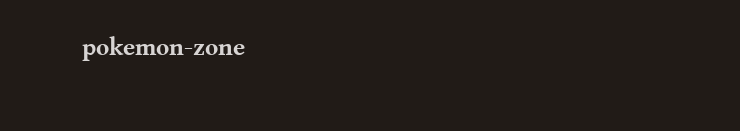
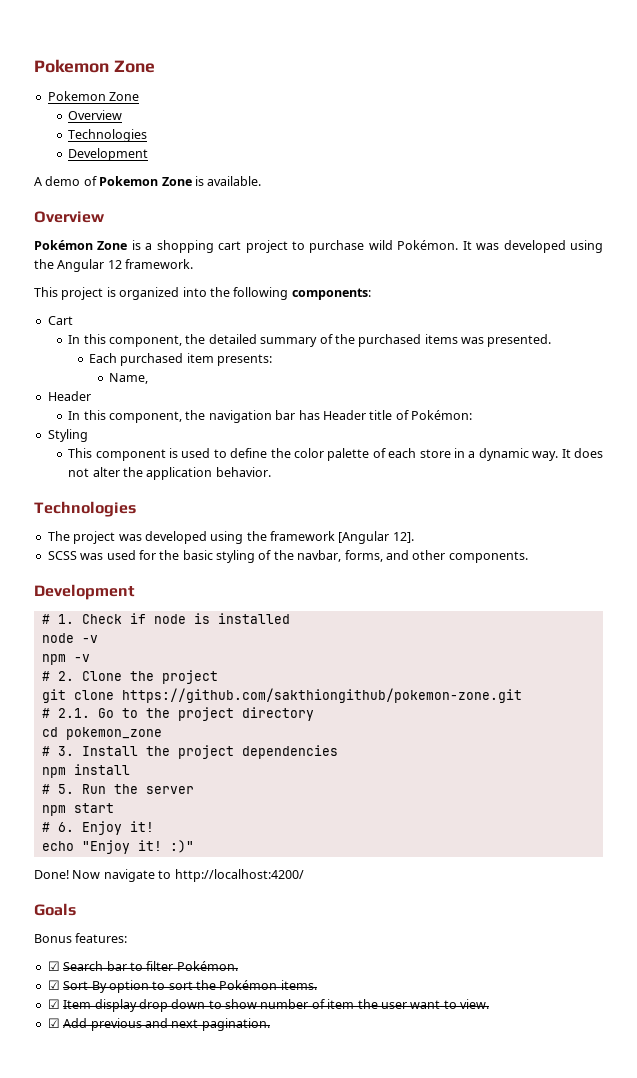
[82,36,245,61] pokemon-zone -> [34,59,155,73] [47,91,140,101] [68,110,123,120] [68,129,148,142] [68,148,149,161] [34,176,262,186] [34,211,105,223] [34,240,604,253] [34,259,194,272] [34,287,371,300] [47,316,73,325] [68,334,552,347] [88,353,272,366] [109,373,149,384] [47,391,91,401] [68,410,473,423] [47,429,88,442] [68,448,604,461] [68,467,271,480] [34,501,136,517] [47,531,414,544] [47,550,528,563] [34,584,135,600] [41,613,290,624] [41,633,98,643] [41,654,90,665] [41,670,218,684] [41,688,522,703] [41,707,314,721] [41,727,162,740] [41,745,338,759] [41,764,130,778] [41,784,194,794] [41,803,114,816] [41,821,154,835] [41,840,194,854] [34,869,304,882] [34,903,76,916] [34,933,128,943] [47,961,238,971] [47,980,317,993] [47,999,489,1012] [47,1018,270,1031] Pokemon Zone // Pokemon Zone // Overview // Technologies // Development // A demo of Pokemon Zone is available. // Overview // Pokémon Zone is a shopping cart project to purchase wild Pokémon. It was developed using the Angular 12 framework. // This project is organized into the following components: // Cart // In this component, the detailed summary of the purchased items was presented. // Each purchased item presents: // Name, // Header // In this component, the navigation bar has Header title of Pokémon: // Styling // This component is used to define the color palette of each store in a dynamic way. It does not alter the application behavior. // Technologies // The project was developed using the framework [Angular 12]. // SCSS was used for the basic styling of the navbar, forms, and other components. // Development // # 1. Check if node is installed // node -v // npm -v // # 2. Clone the project // git clone https://github.com/sakthiongithub/pokemon-zone.git // # 2.1. Go to the project directory // cd pokemon_zone // # 3. Install the project dependencies // npm install // # 5. Run the server // npm start // # 6. Enjoy it! // echo "Enjoy it! :)" // Done! Now navigate to http://localhost:4200/ // Goals // Bonus features: // ☑ Search bar to filter Pokémon. // ☑ Sort By option to sort the Pokémon items. // ☑ Item display drop down to show number of item the user want to view. // ☑ Add previous and next pagination.

